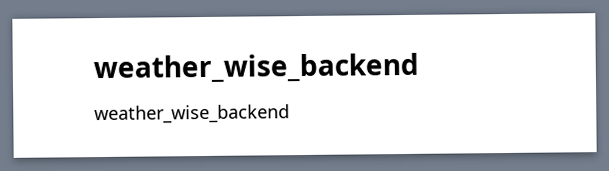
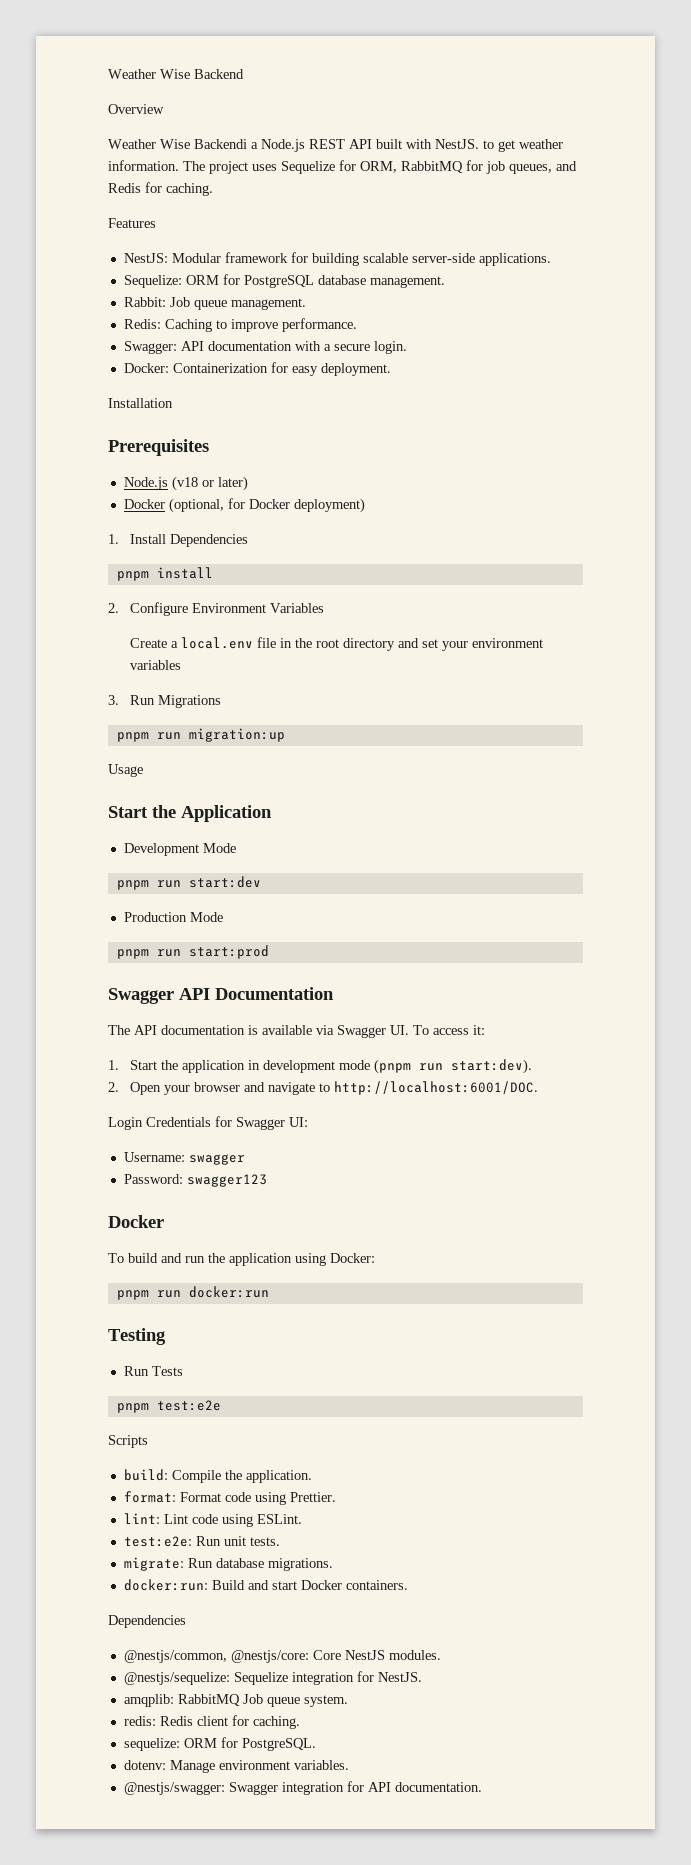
[93,52,419,84] [94,104,290,125] weather_wise_backend // weather_wise_backend -> [108,69,244,79] [108,104,164,114] [108,139,563,152] [108,160,577,174] [108,182,213,196] [108,218,156,228] [123,252,551,266] [123,274,445,288] [123,297,306,310] [123,318,357,332] [123,341,407,354] [123,362,391,376] [108,398,173,408] [108,439,209,456] [123,476,248,491] [123,498,365,513] [108,534,248,547] [116,567,213,581] [108,602,324,616] [129,637,543,651] [129,660,181,670] [108,695,221,708] [116,728,285,742] [108,764,143,777] [108,805,272,822] [123,843,236,856] [116,876,261,890] [123,912,223,922] [116,945,269,959] [108,987,334,1004] [108,1025,485,1038] [108,1059,532,1074] [108,1081,538,1095] [108,1116,308,1130] [123,1152,245,1165] [123,1174,267,1187] [108,1215,164,1228] [108,1253,375,1266] [116,1286,269,1300] [108,1328,166,1345] [123,1366,183,1376] [116,1400,221,1413] [108,1435,148,1448] [123,1469,312,1483] [123,1491,336,1505] [123,1513,302,1527] [123,1536,280,1547] [123,1557,333,1571] [123,1579,408,1591] [108,1615,186,1628] [123,1650,441,1663] [123,1671,422,1685] [123,1694,348,1707] [123,1715,300,1729] [123,1737,316,1751] [123,1760,349,1773] [123,1781,482,1795] Weather Wise Backend // Overview // Weather Wise Backendi a Node.js REST API built with NestJS. to get weather information. The project uses Sequelize for ORM, RabbitMQ for job queues, and Redis for caching. // Features // NestJS: Modular framework for building scalable server-side applications. // Sequelize: ORM for PostgreSQL database management. // Rabbit: Job queue management. // Redis: Caching to improve performance. // Swagger: API documentation with a secure login. // Docker: Containerization for easy deployment. // Installation // Prerequisites // Node.js (v18 or later) // Docker (optional, for Docker deployment) // 1. Install Dependencies // pnpm install // 2. Configure Environment Variables // Create a local.env file in the root directory and set your environment variables // 3. Run Migrations // pnpm run migration:up // Usage // Start the Application // Development Mode // pnpm run start:dev // Production Mode // pnpm run start:prod // Swagger API Documentation // The API documentation is available via Swagger UI. To access it: // 1. Start the application in development mode (pnpm run start:dev). // 2. Open your browser and navigate to http://localhost:6001/DOC. // Login Credentials for Swagger UI: // Username: swagger // Password: swagger123 // Docker // To build and run the application using Docker: // pnpm run docker:run // Testing // Run Tests // pnpm test:e2e // Scripts // build: Compile the application. // format: Format code using Prettier. // lint: Lint code using ESLint. // test:e2e: Run unit tests. // migrate: Run database migrations. // docker:run: Build and start Docker containers. // Dependencies // @nestjs/common, @nestjs/core: Core NestJS modules. // @nestjs/sequelize: Sequelize integration for NestJS. // amqplib: RabbitMQ Job queue system. // redis: Redis client for caching. // sequelize: ORM for PostgreSQL. // dotenv: Manage environment variables. // @nestjs/swagger: Swagger integration for API documentation.

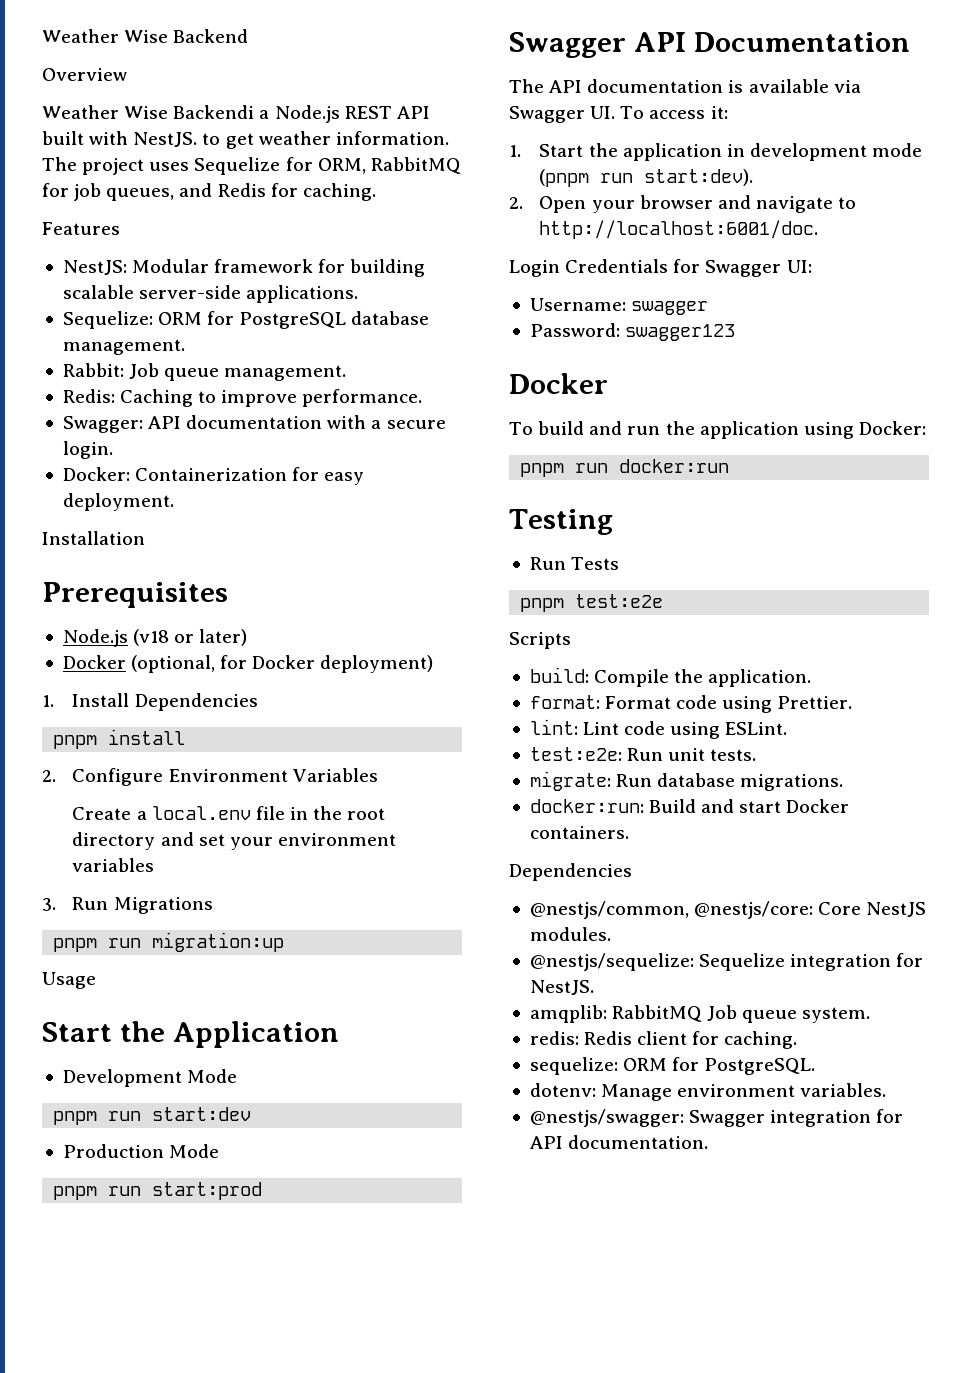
[333,1081,538,1095] http://localhost:6001/DOC. -> [539,220,819,239] http://localhost:6001/doc.

